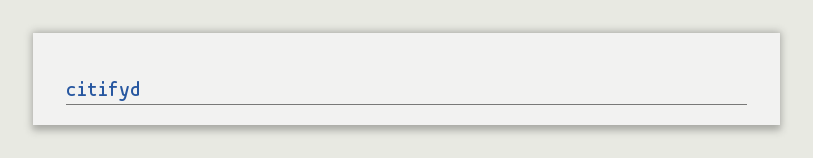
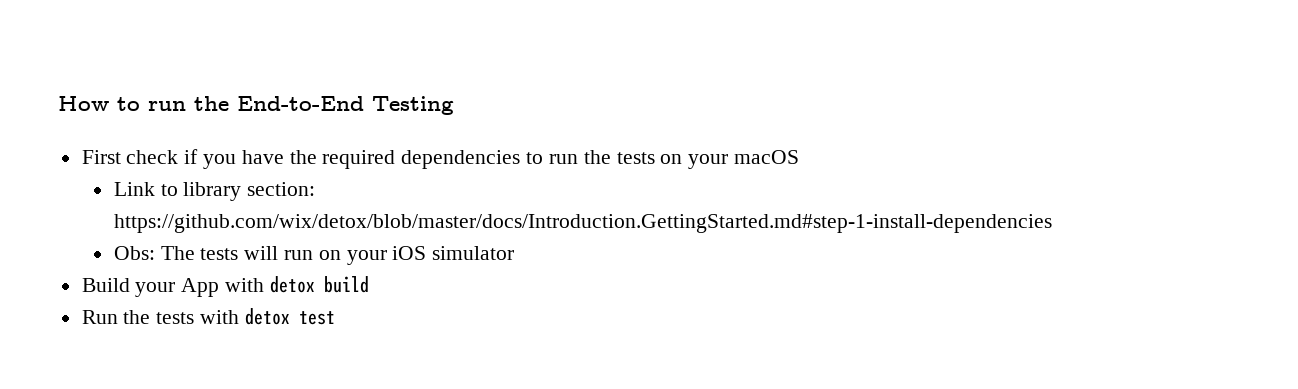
[66,81,140,101] citifyd -> [58,96,454,115] [81,149,799,169] [113,182,316,201] [113,214,1052,233] [113,246,515,265] [81,276,369,297] [81,308,335,325] How to run the End-to-End Testing // First check if you have the required dependencies to run the tests on your macOS // Link to library section: https://github.com/wix/detox/blob/master/docs/Introduction.GettingStarted.md#step-1-install-dependencies // Obs: The tests will run on your iOS simulator // Build your App with detox build // Run the tests with detox test

